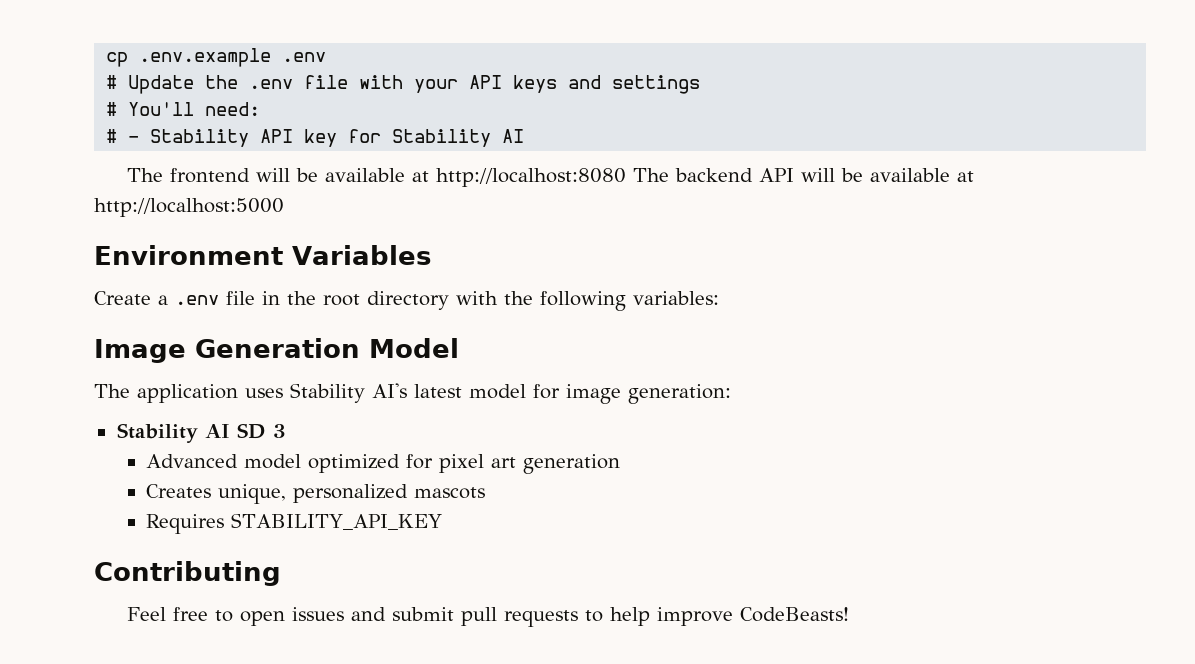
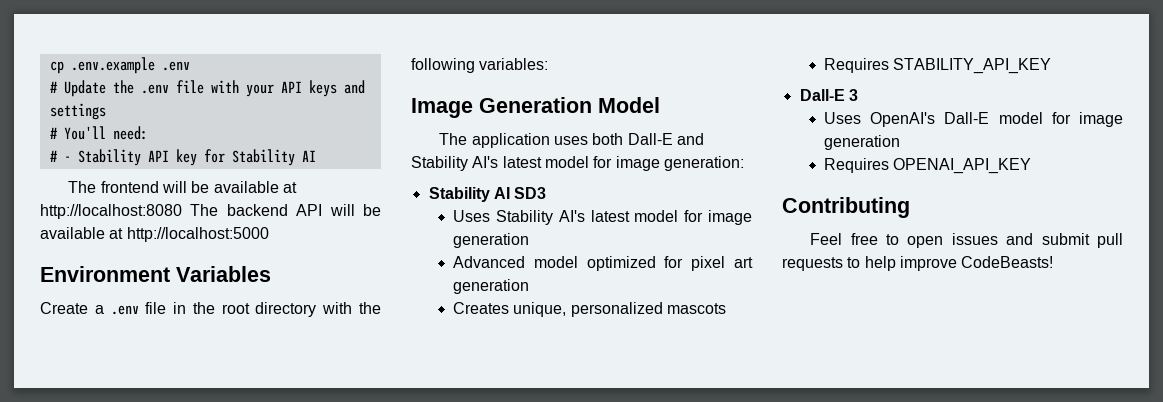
(283, 393) none -> [592,133,704,145] both Dall-E and
[236,423,286,439] SD 3 -> [514,187,547,199] [453,210,752,225] [453,233,530,248] SD3 // Uses Stability AI's latest model for image generation
(443, 521) none -> [799,89,858,101] [824,112,1123,127] [824,135,901,150] [824,158,1032,174] // Dall-E 3 // Uses OpenAI's Dall-E model for image generation // Requires OPENAI_API_KEY

